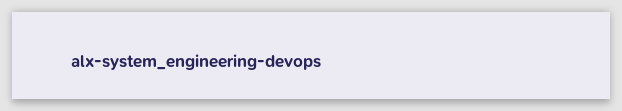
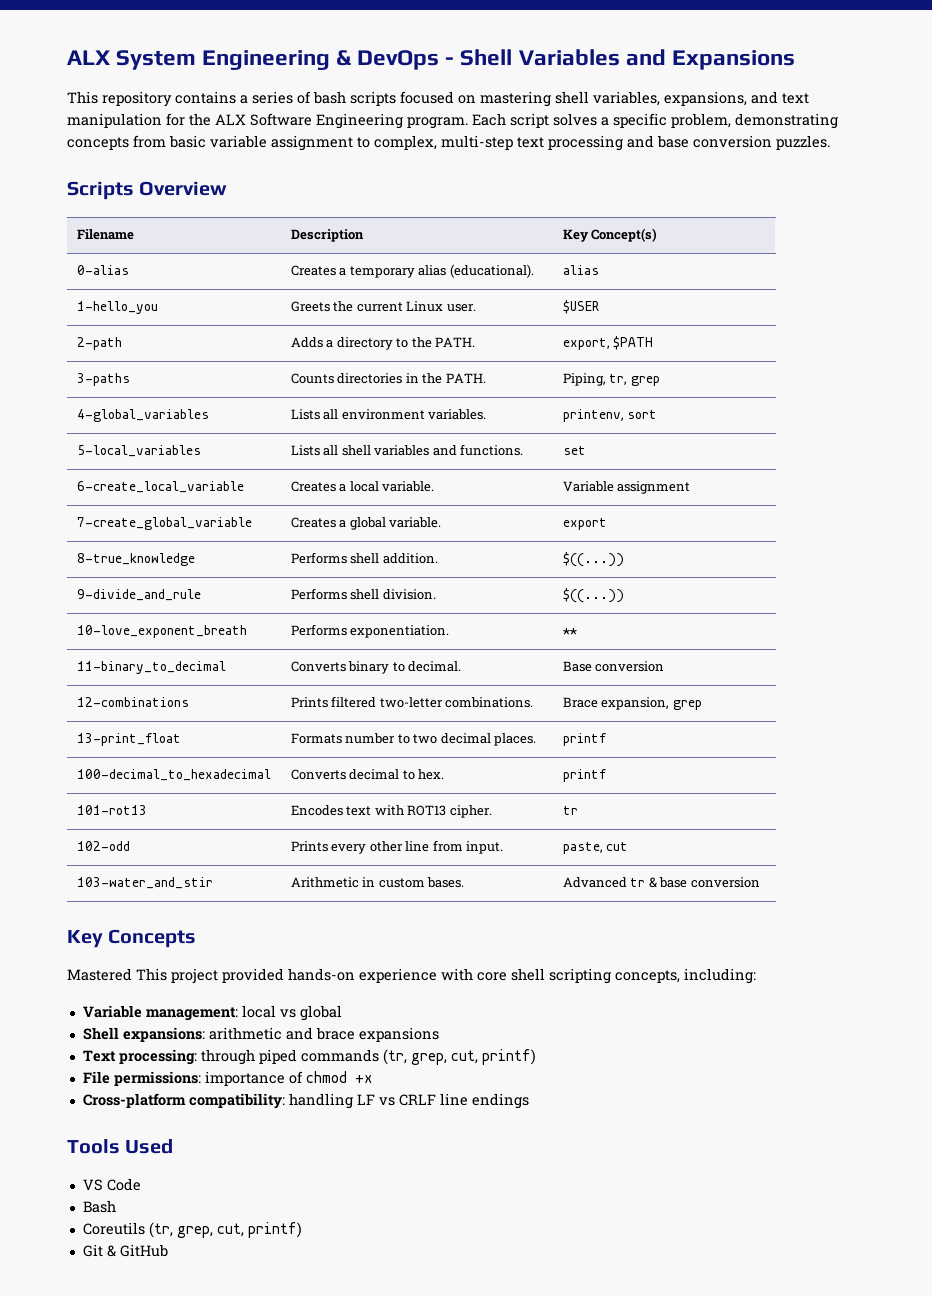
[71,54,321,70] alx-system_engineering-devops -> [67,49,795,70] [67,91,809,107] [67,113,838,129] [67,135,830,151] [67,181,228,200] [76,229,134,240] [290,229,364,242] [562,228,658,242] [76,265,129,275] [290,264,534,278] [562,265,599,275] [76,301,158,314] [290,301,476,312] [562,300,599,314] [76,337,122,350] [290,337,476,350] [562,336,654,350] [76,373,130,386] [290,373,486,384] [562,373,660,386] [76,409,209,422] [290,409,487,420] [562,409,658,422] [76,445,201,457] [290,444,524,456] [562,446,586,455] [76,481,244,493] [290,481,435,492] [562,481,691,494] [76,517,252,530] [290,517,442,530] [562,518,607,530] [76,553,195,566] [290,552,438,564] [562,552,624,567] [76,589,201,601] [290,588,436,600] [562,588,624,603] [76,625,247,638] [290,624,450,638] [562,628,577,635] [76,661,226,674] [290,661,462,674] [562,661,665,672] [76,697,189,707] [290,696,534,708] [562,697,702,710] [76,733,181,746] [290,733,537,746] [562,733,606,746] [76,769,271,781] [290,769,445,780] [562,769,606,782] [76,805,147,815] [290,805,492,818] [562,806,578,815] [76,841,130,851] [290,840,504,854] [562,842,629,854] [76,877,213,889] [290,877,465,888] [562,877,760,888] [67,929,197,948] [67,968,756,984] [82,1005,342,1021] [82,1027,439,1042] [82,1049,536,1065] [82,1071,372,1086] [82,1093,529,1109] [67,1139,174,1154] [82,1178,141,1191] [82,1200,116,1213] [82,1222,302,1238] [82,1244,168,1257] ALX System Engineering & DevOps - Shell Variables and Expansions // This repository contains a series of bash scripts focused on mastering shell variables, expansions, and text manipulation for the ALX Software Engineering program. Each script solves a specific problem, demonstrating concepts from basic variable assignment to complex, multi-step text processing and base conversion puzzles. // Scripts Overview // Filename | Description | Key Concept(s) // 0-alias | Creates a temporary alias (educational). | alias // 1-hello_you | Greets the current Linux user. | $USER // 2-path | Adds a directory to the PATH. | export, $PATH // 3-paths | Counts directories in the PATH. | Piping, tr, grep // 4-global_variables | Lists all environment variables. | printenv, sort // 5-local_variables | Lists all shell variables and functions. | set // 6-create_local_variable | Creates a local variable. | Variable assignment // 7-create_global_variable | Creates a global variable. | export // 8-true_knowledge | Performs shell addition. | $((...)) // 9-divide_and_rule | Performs shell division. | $((...)) // 10-love_exponent_breath | Performs exponentiation. | ** // 11-binary_to_decimal | Converts binary to decimal. | Base conversion // 12-combinations | Prints filtered two-letter combinations. | Brace expansion, grep // 13-print_float | Formats number to two decimal places. | printf // 100-decimal_to_hexadecimal | Converts decimal to hex. | printf // 101-rot13 | Encodes text with ROT13 cipher. | tr // 102-odd | Prints every other line from input. | paste, cut // 103-water_and_stir | Arithmetic in custom bases. | Advanced tr & base conversion // Key Concepts // Mastered This project provided hands-on experience with core shell scripting concepts, including: // Variable management: local vs global // Shell expansions: arithmetic and brace expansions // Text processing: through piped commands (tr, grep, cut, printf) // File permissions: importance of chmod +x // Cross-platform compatibility: handling LF vs CRLF line endings // Tools Used // VS Code // Bash // Coreutils (tr, grep, cut, printf) // Git & GitHub

